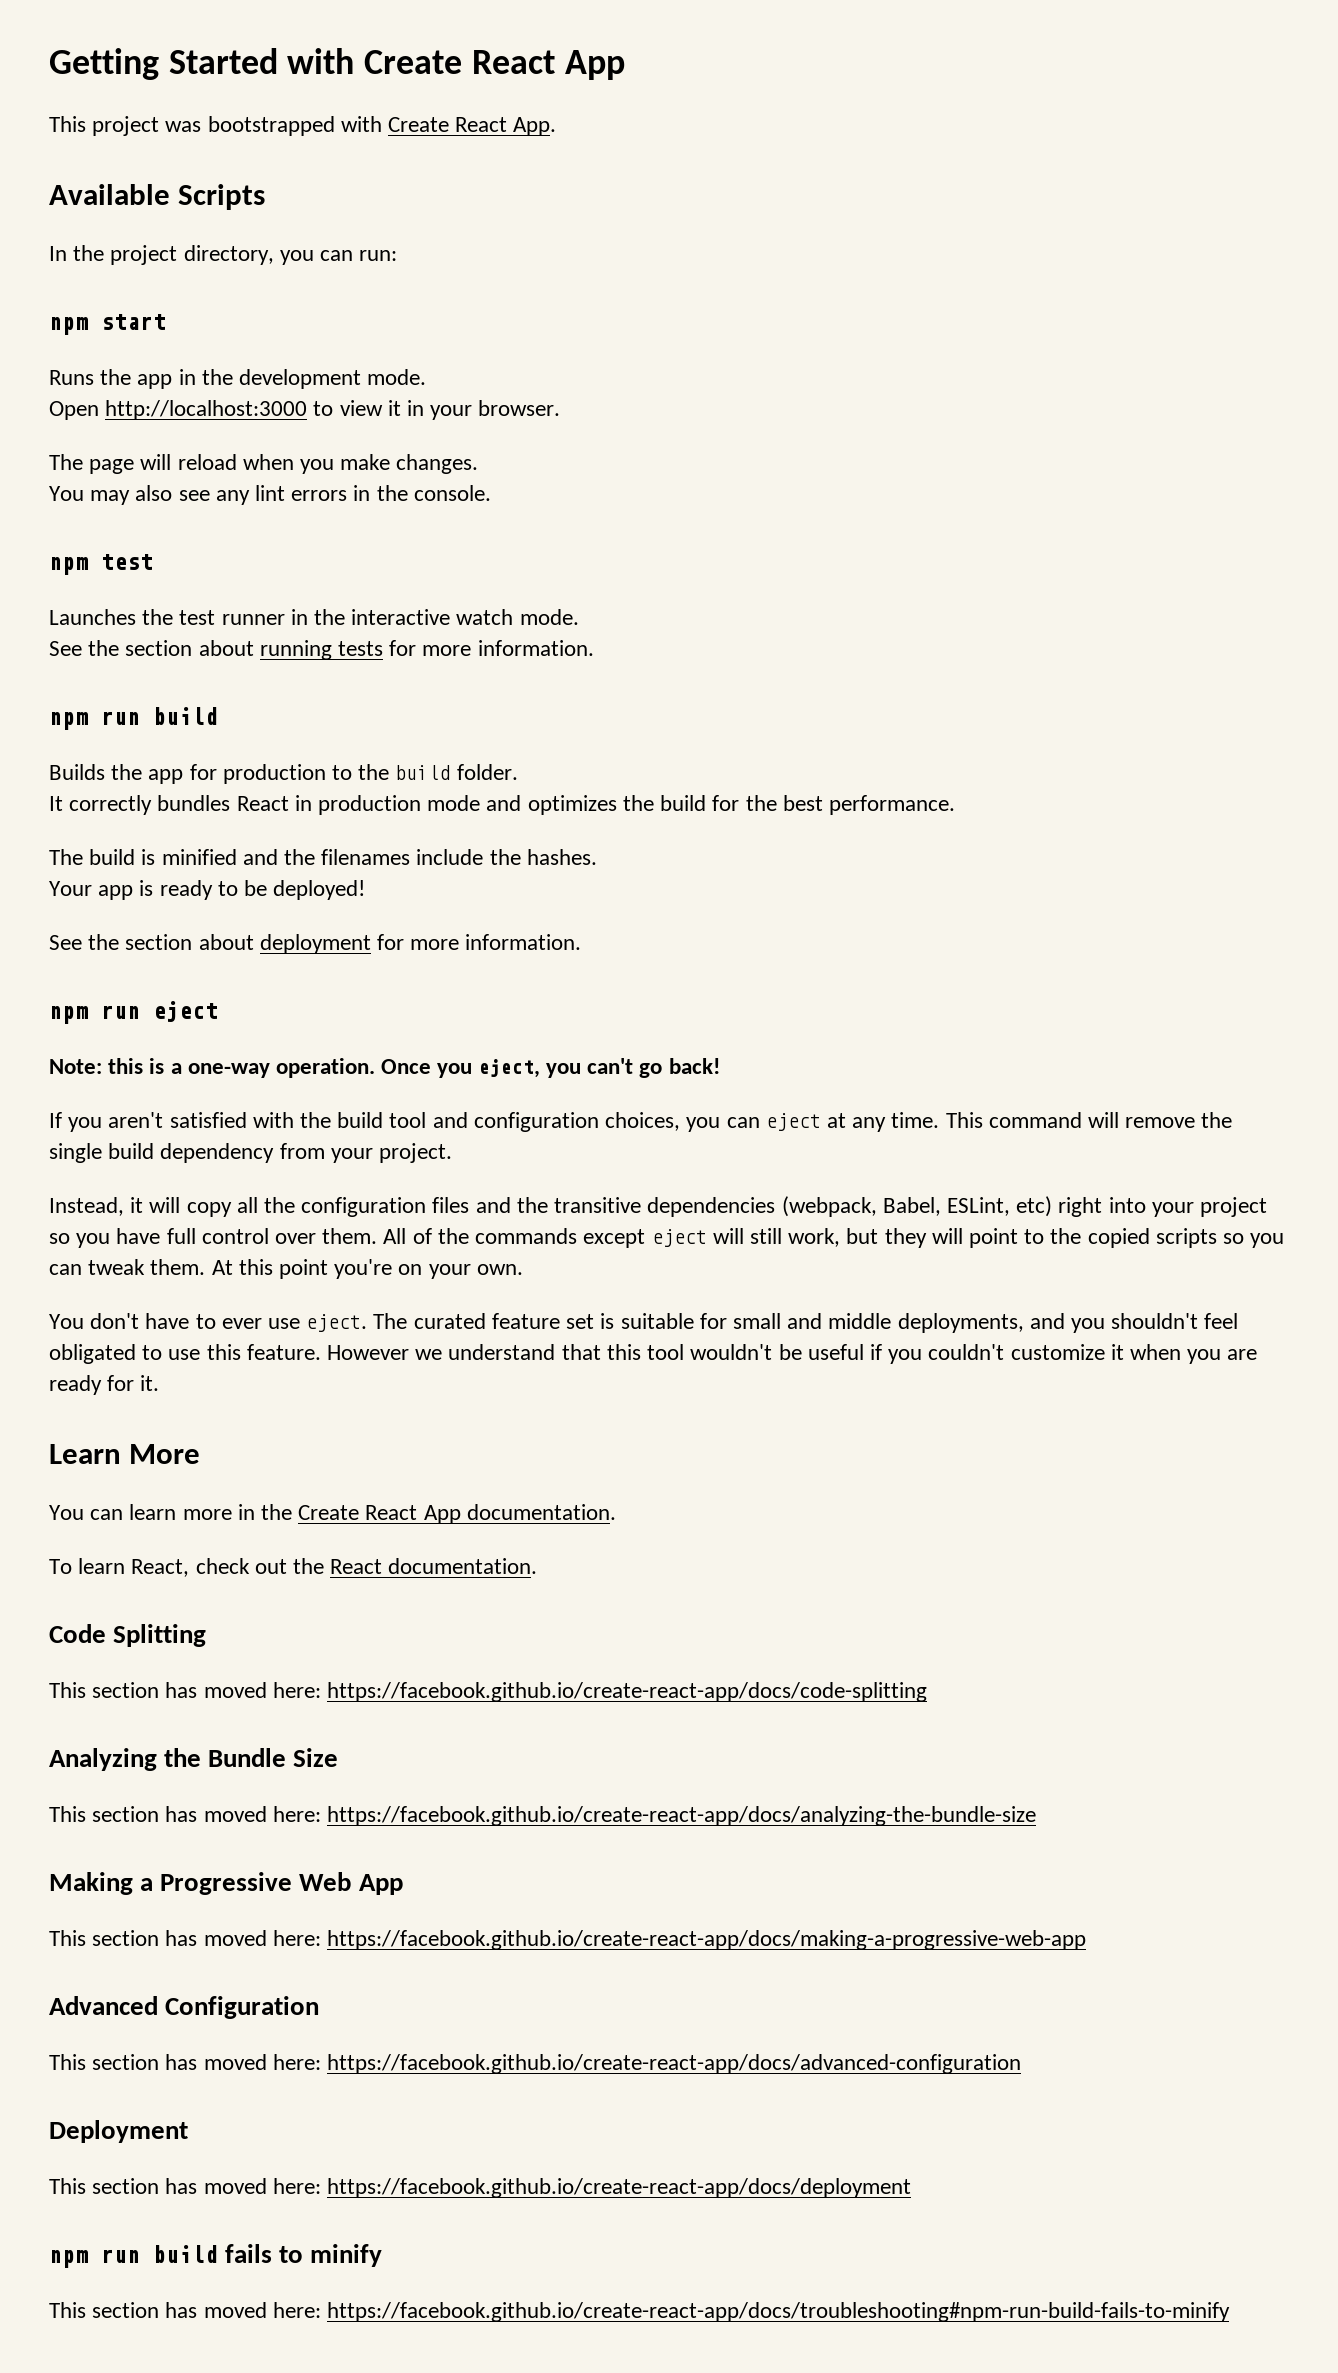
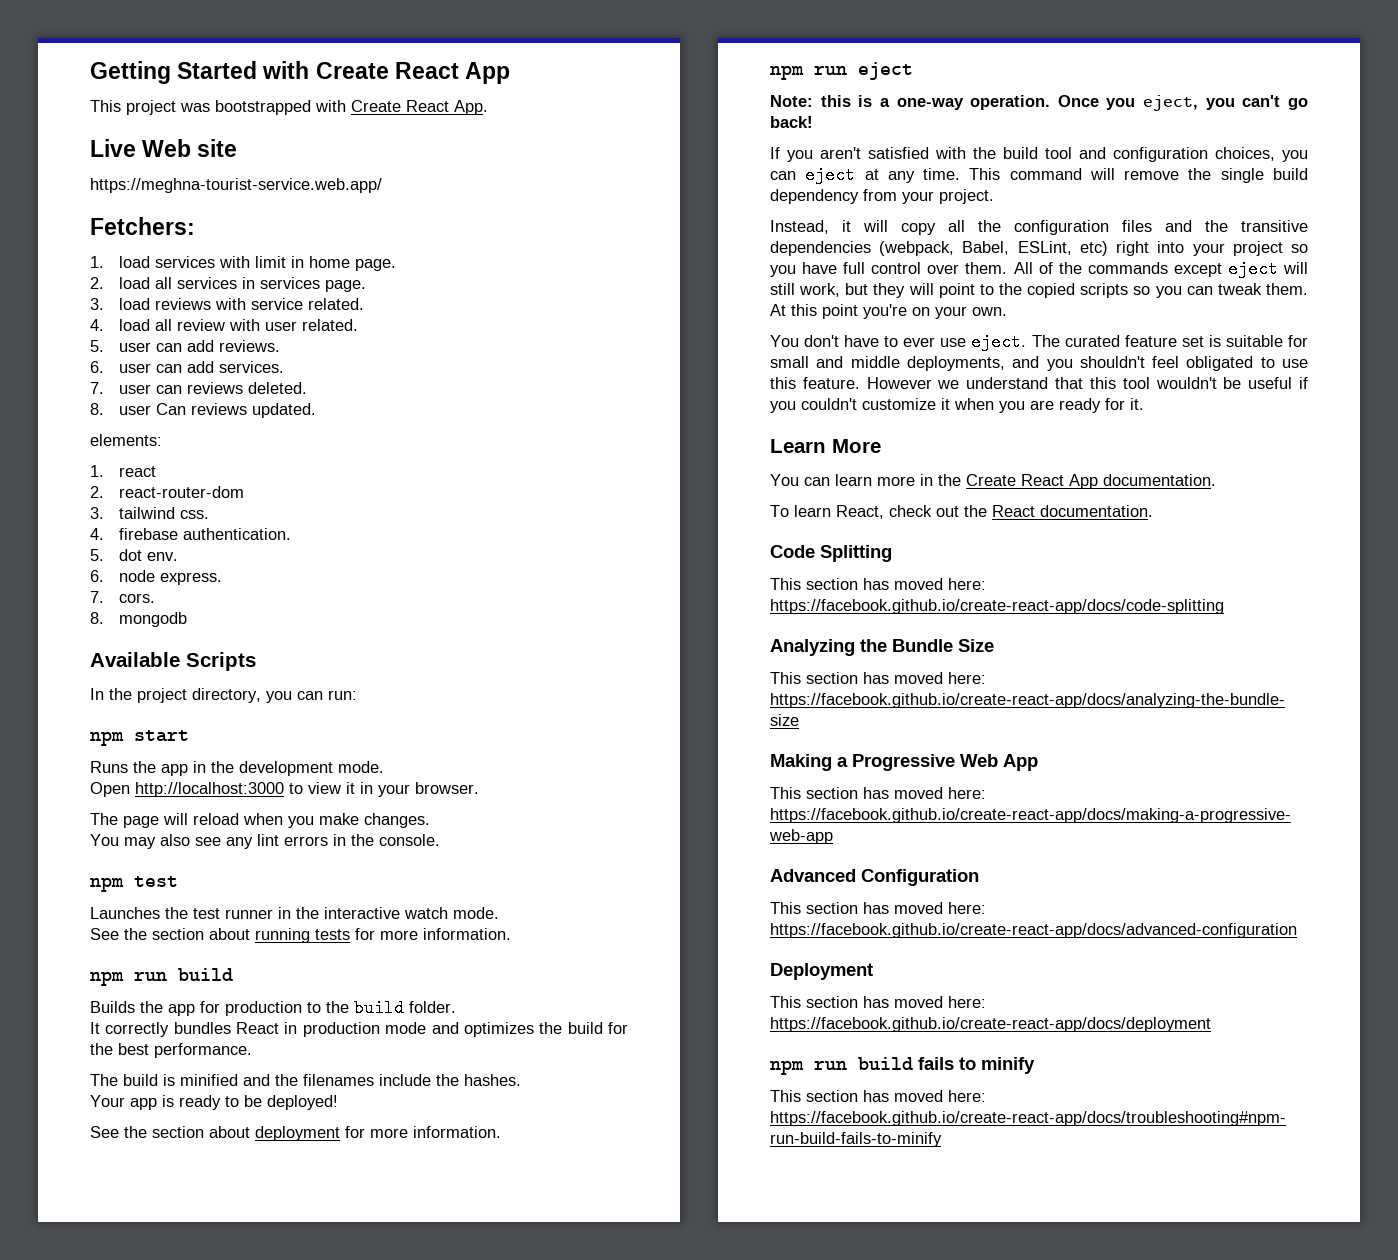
(557, 126) none -> [90,139,238,157] [90,178,382,193] [90,217,195,235] [90,256,397,271] [90,277,367,292] [90,298,365,310] [90,319,359,331] [90,340,281,352] [90,361,285,373] [90,382,308,394] [90,403,317,418] [90,434,162,446] [90,465,157,477] [90,486,245,498] [90,507,210,519] [90,528,292,540] [90,549,179,561] [90,570,223,585] [90,591,156,603] [90,612,188,627] // Live Web site // https://meghna-tourist-service.web.app/ // Fetchers: // 1. load services with limit in home page. // 2. load all services in services page. // 3. load reviews with service related. // 4. load all review with user related. // 5. user can add reviews. // 6. user can add services. // 7. user can reviews deleted. // 8. user Can reviews updated. // elements: // 1. react // 2. react-router-dom // 3. tailwind css. // 4. firebase authentication. // 5. dot env. // 6. node express. // 7. cors. // 8. mongodb

